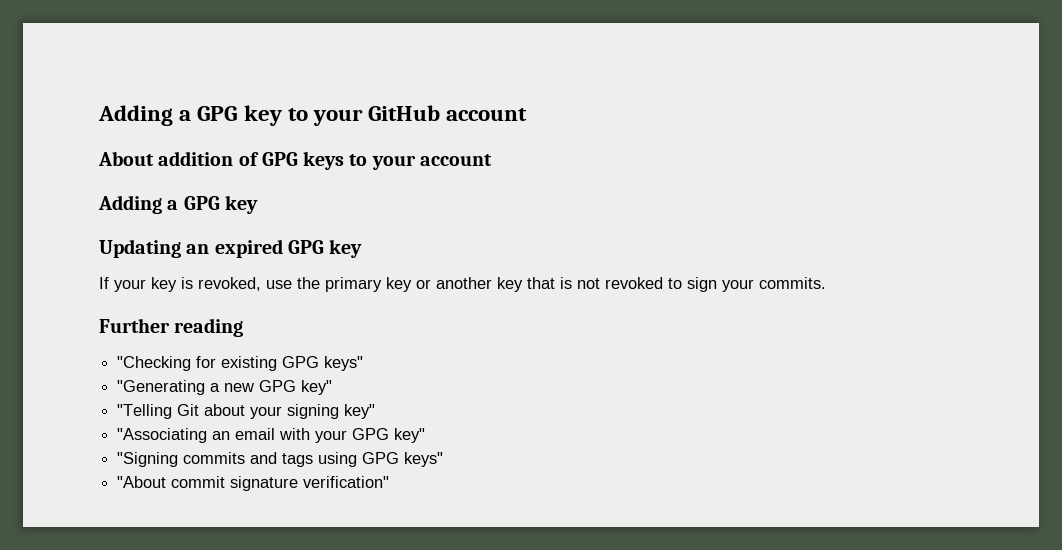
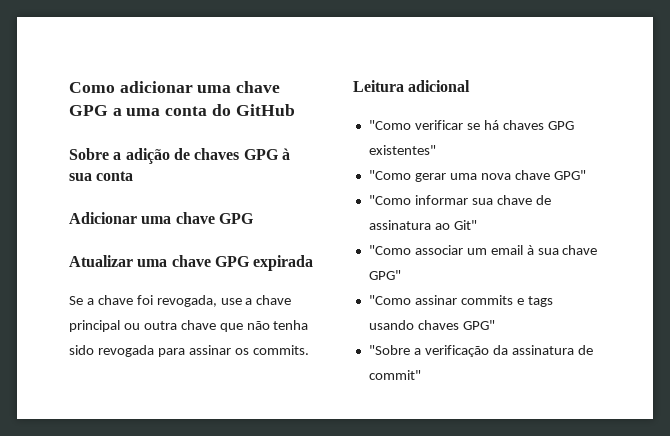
[98,105,528,126] [98,151,492,170] [98,195,258,214] [99,239,363,258] [99,277,826,292] [99,318,244,337] [117,356,364,371] [117,380,333,395] [117,404,376,419] [117,428,426,443] [117,452,444,467] [117,476,390,491] Adding a GPG key to your GitHub account // About addition of GPG keys to your account // Adding a GPG key // Updating an expired GPG key // If your key is revoked, use the primary key or another key that is not revoked to sign your commits. // Further reading // "Checking for existing GPG keys" // "Generating a new GPG key" // "Telling Git about your signing key" // "Associating an email with your GPG key" // "Signing commits and tags using GPG keys" // "About commit signature verification" -> [69,81,281,93] [69,104,295,116] [69,148,290,164] [69,171,134,181] [69,212,254,224] [69,255,314,271] [69,295,292,307] [69,320,309,332] [69,345,309,357] [353,80,471,92] [368,120,574,130] [368,145,436,155] [368,170,586,182] [368,195,551,205] [368,220,477,230] [368,245,598,255] [368,270,401,280] [368,295,553,307] [368,320,495,330] [368,345,593,357] [368,370,421,380] Como adicionar uma chave GPG a uma conta do GitHub // Sobre a adição de chaves GPG à sua conta // Adicionar uma chave GPG // Atualizar uma chave GPG expirada // Se a chave foi revogada, use a chave principal ou outra chave que não tenha sido revogada para assinar os commits. // Leitura adicional // "Como verificar se há chaves GPG existentes" // "Como gerar uma nova chave GPG" // "Como informar sua chave de assinatura ao Git" // "Como associar um email à sua chave GPG" // "Como assinar commits e tags usando chaves GPG" // "Sobre a verificação da assinatura de commit"

